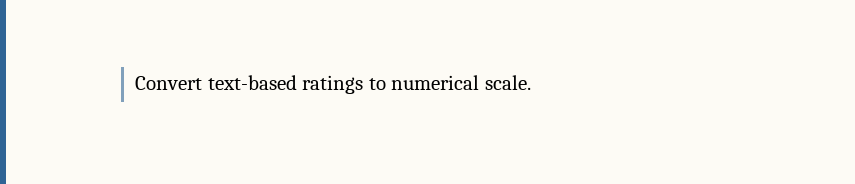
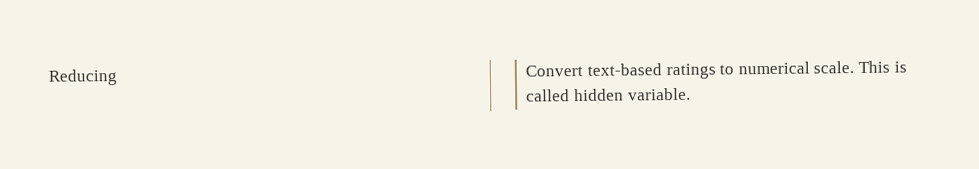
(135, 83) none -> [48,69,117,86] Reducing //
(531, 82) none -> [858,60,907,74] [526,87,691,102] This is called hidden variable.

